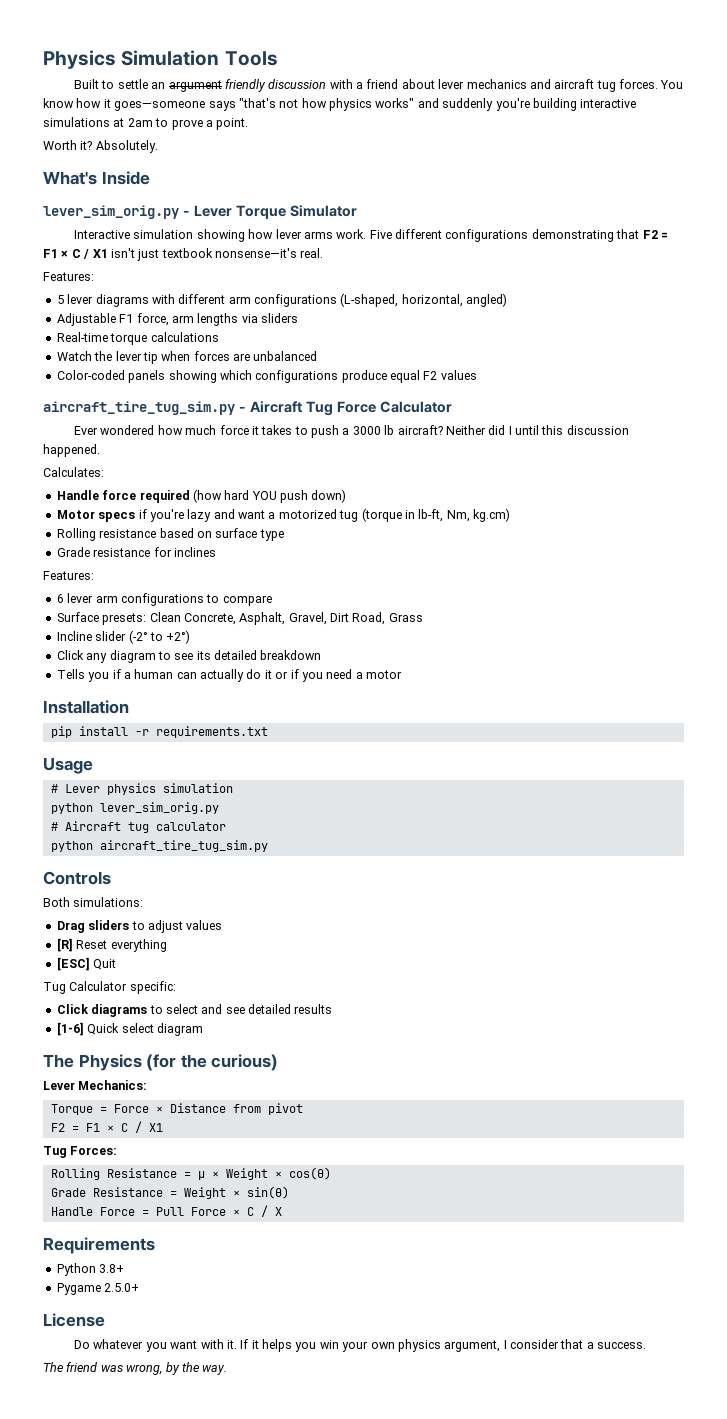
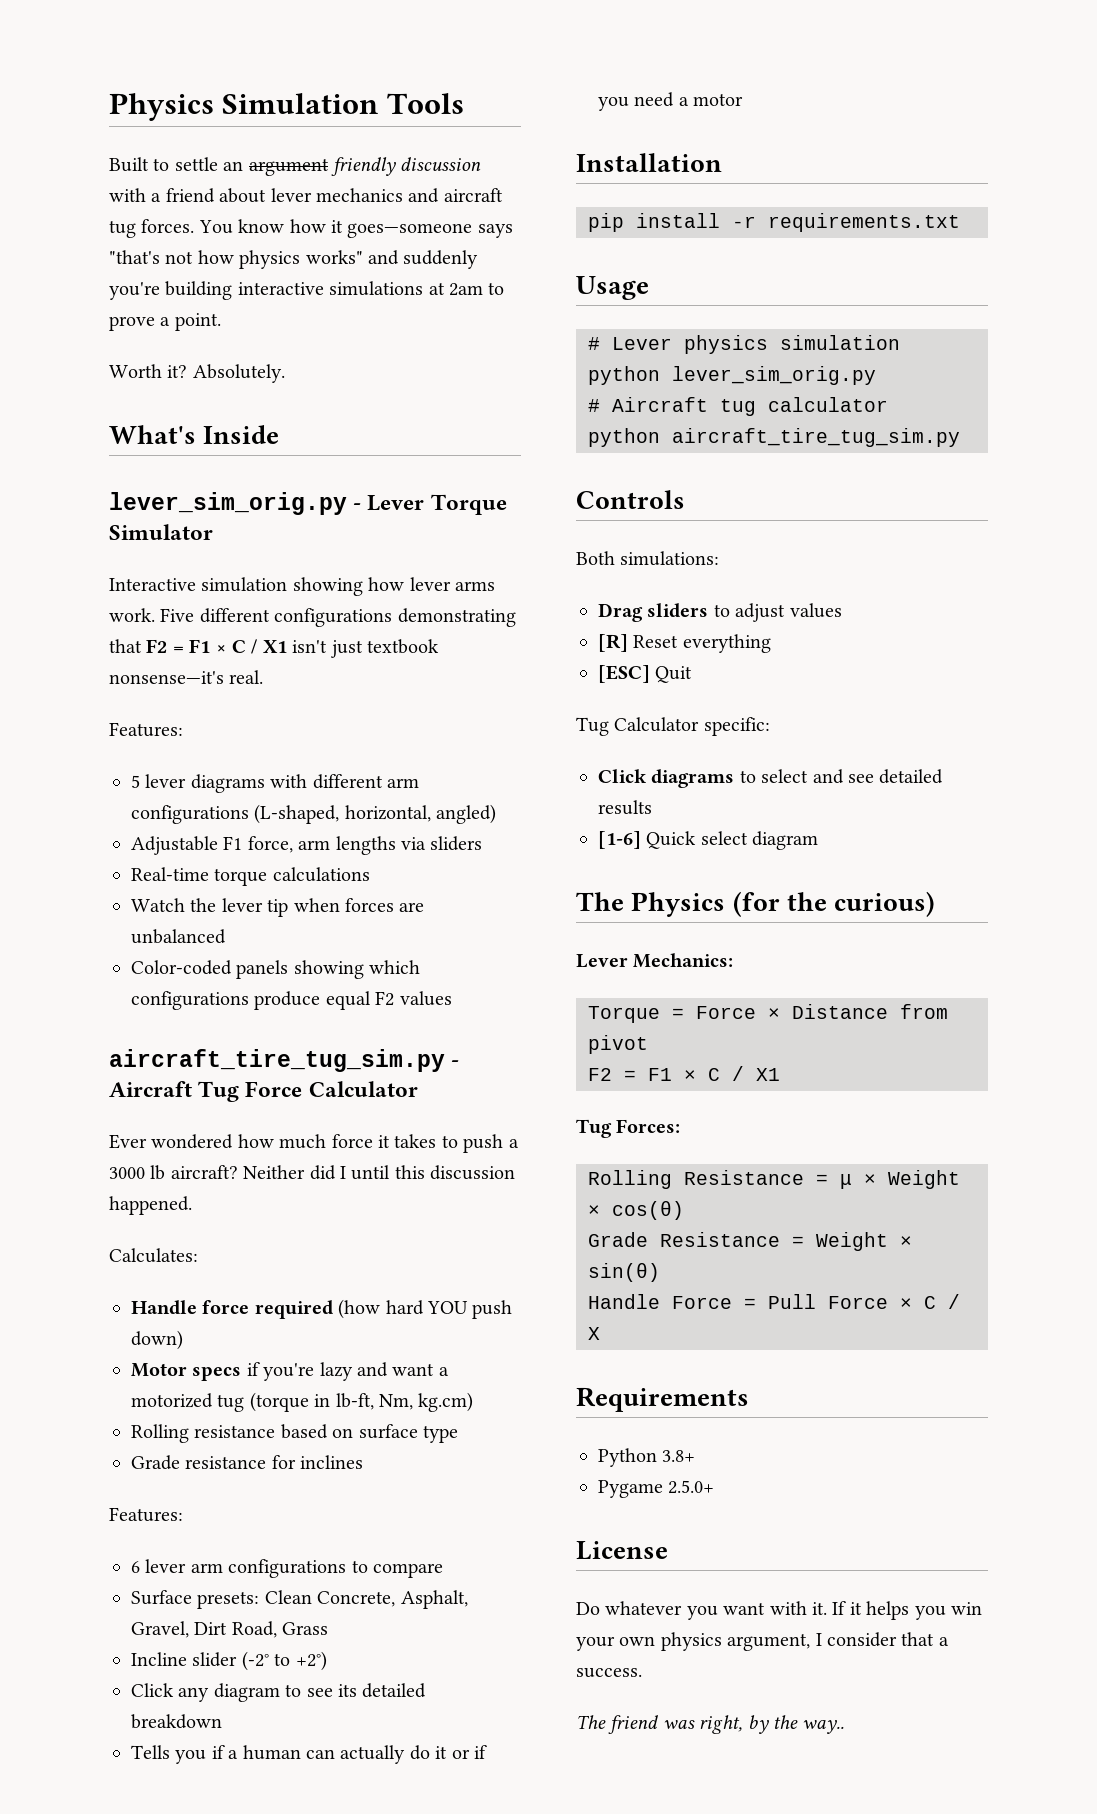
[126,1364,163,1375] wrong, -> [699,1715,743,1734] right,
[202,1365,228,1375] way. -> [802,1720,845,1734] way..

